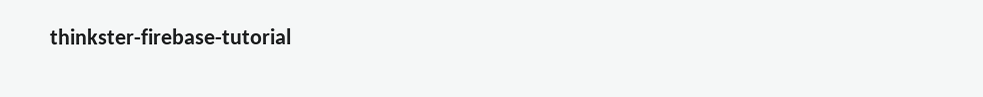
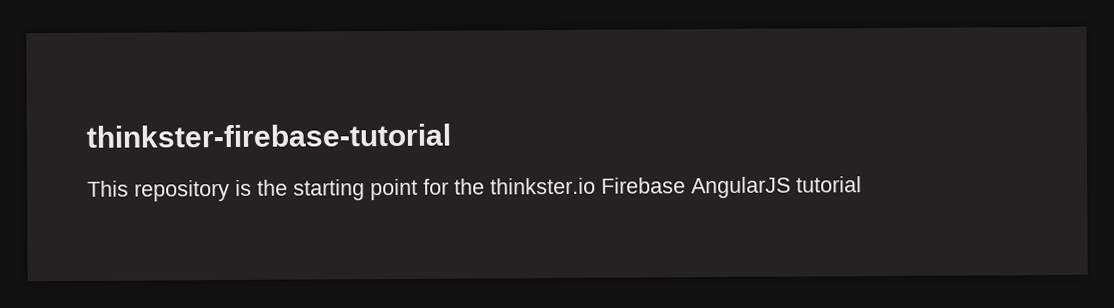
(291, 36) none -> [87,176,862,202] // This repository is the starting point for the thinkster.io Firebase AngularJS tutorial

